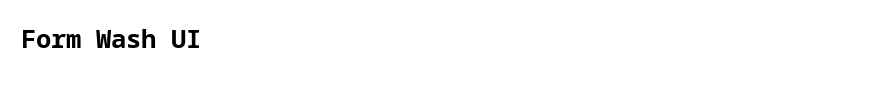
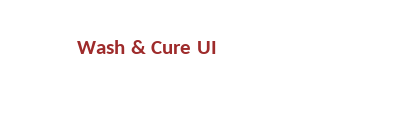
[21,29,156,48] Form Wash -> [77,40,192,54] Wash & Cure

